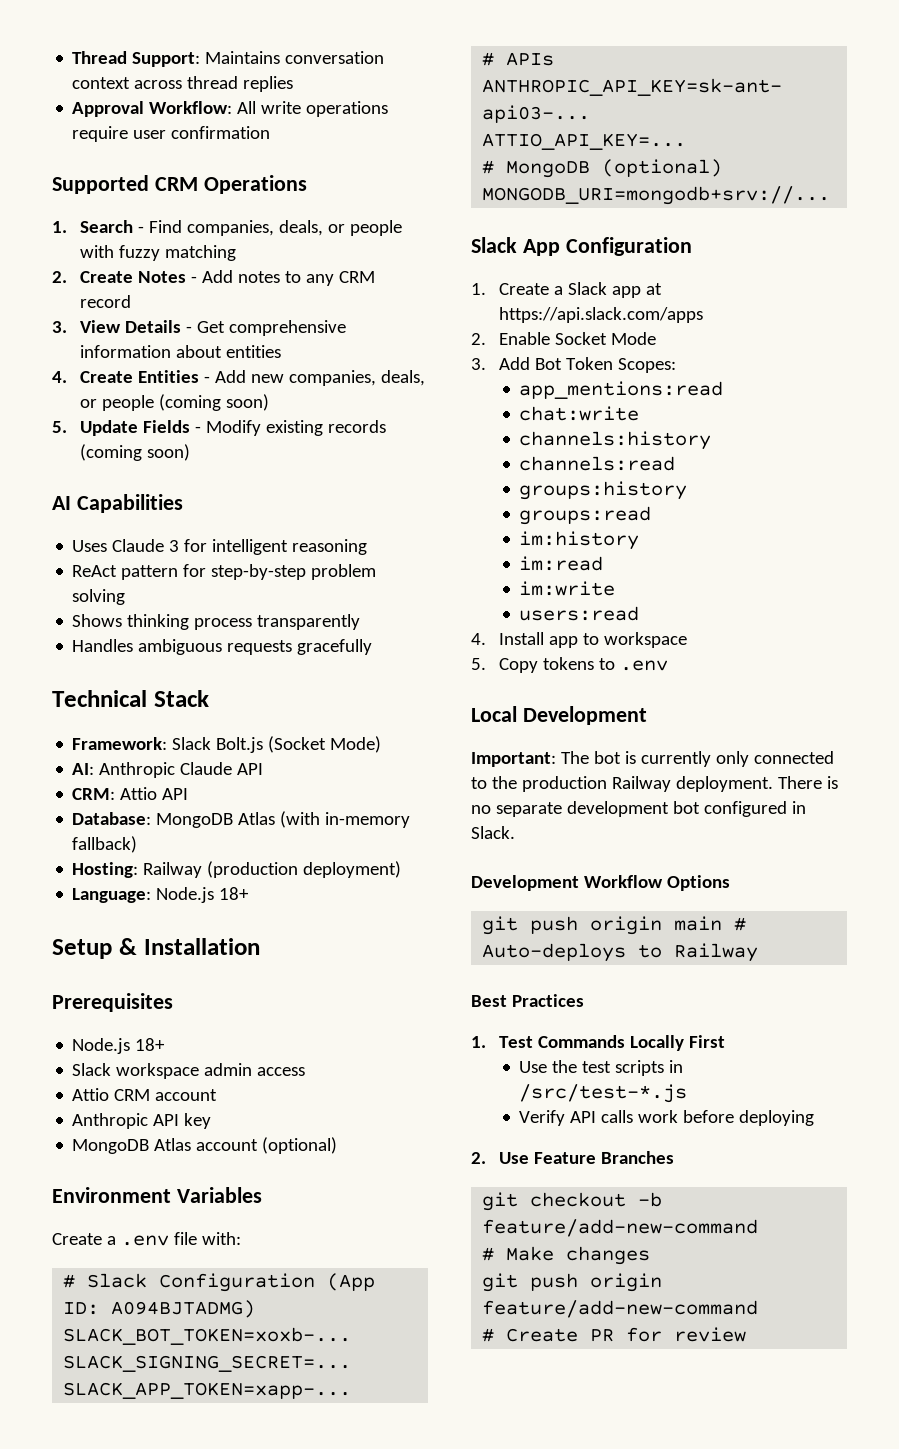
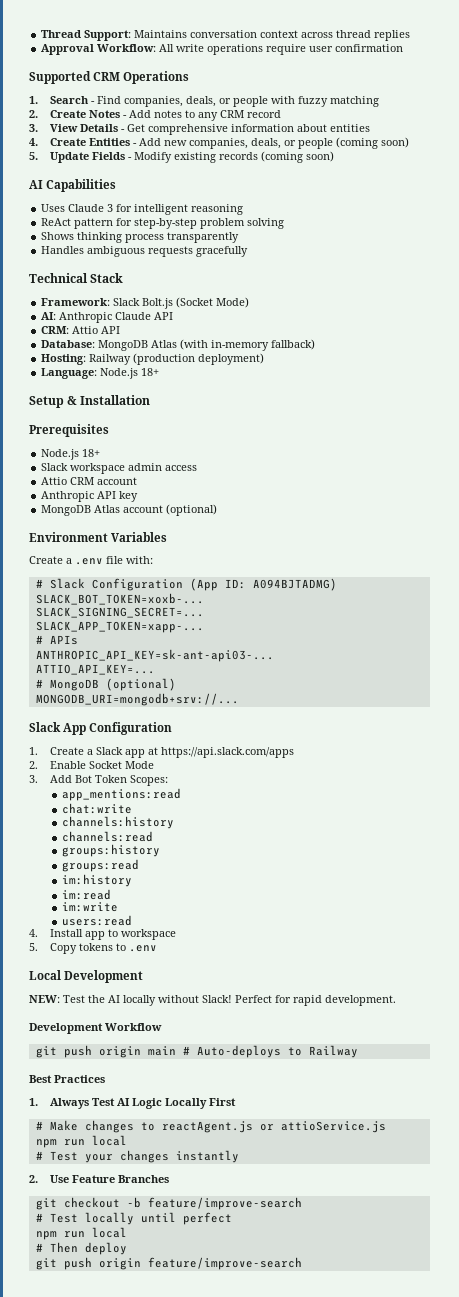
[471,751,834,767] [471,776,838,792] [471,801,806,817] [471,826,515,839] Important: The bot is currently only connected to the production Railway deployment. There is no separate development bot configured in Slack. -> [29,995,396,1006] NEW: Test the AI locally without Slack! Perfect for rapid development.
[666,875,730,891] Options -> (162, 1027) none
[498,1035,725,1051] [519,1060,684,1076] [519,1084,688,1103] [519,1110,815,1126] Test Commands Locally First // Use the test scripts in /src/test-*.js // Verify API calls work before deploying -> [49,1098,236,1109] [35,1120,386,1133] [35,1135,127,1148] [35,1150,239,1163] Always Test AI Logic Locally First // # Make changes to reactAgent.js or attioService.js // npm run local // # Test your changes instantly
[482,1219,759,1237] [482,1246,651,1265] [482,1273,663,1292] [482,1300,759,1318] [482,1327,747,1342] feature/add-new-command // # Make changes // git push origin feature/add-new-command // # Create PR for review -> [147,1197,302,1210] [35,1212,232,1225] [35,1227,127,1240] [35,1242,127,1255] [35,1257,302,1270] feature/improve-search // # Test locally until perfect // npm run local // # Then deploy // git push origin feature/improve-search

